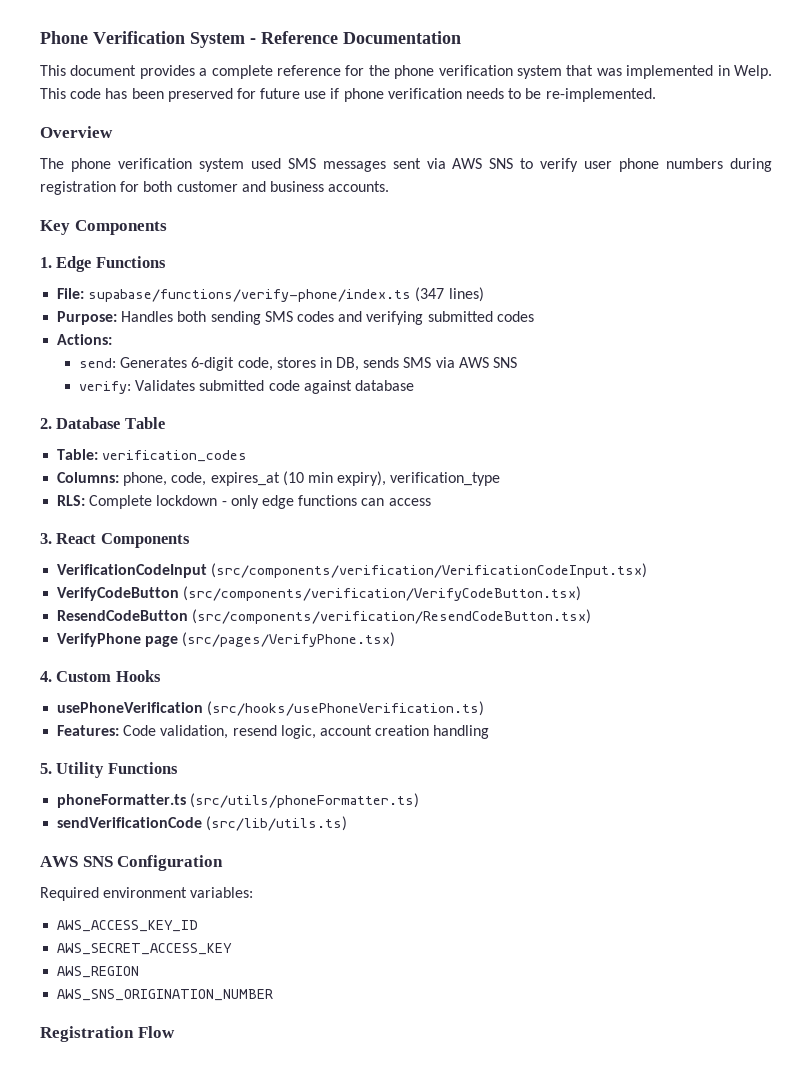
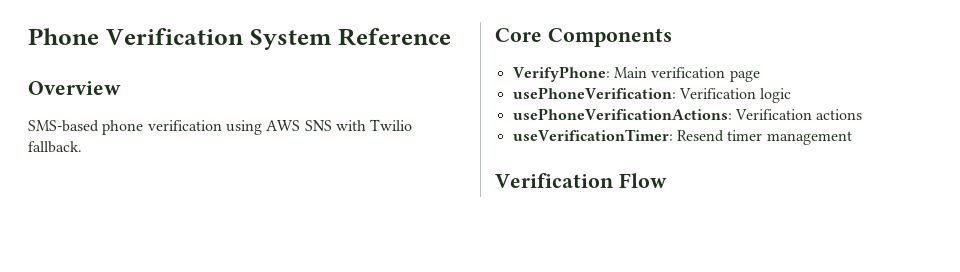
[250,38,256,44] - -> (332, 39) none
[343,31,461,44] [40,65,772,79] [40,88,656,102] Documentation // This document provides a complete reference for the phone verification system that was implemented in Welp. This code has been preserved for future use if phone verification needs to be re-implemented. -> (452, 37) none
[40,158,772,172] [40,181,390,195] [40,220,167,235] [40,256,166,272] [57,287,484,302] [57,311,534,325] [57,334,113,345] [78,357,518,371] [78,380,414,394] [40,417,165,429] [57,449,248,462] [57,471,501,486] [57,495,431,509] [40,533,190,548] [57,563,648,578] [57,586,582,601] [57,609,592,624] [57,632,396,647] [40,670,161,682] [57,701,485,716] [57,725,490,739] [40,762,178,778] [57,793,420,808] [57,816,348,831] [40,855,224,871] [40,887,254,901] [57,920,199,932] [57,943,233,955] [57,966,140,978] [57,989,274,1001] [40,1026,134,1042] The phone verification system used SMS messages sent via AWS SNS to verify user phone numbers during registration for both customer and business accounts. // Key Components // 1. Edge Functions // File: supabase/functions/verify-phone/index.ts (347 lines) // Purpose: Handles both sending SMS codes and verifying submitted codes // Actions: // send: Generates 6-digit code, stores in DB, sends SMS via AWS SNS // verify: Validates submitted code against database // 2. Database Table // Table: verification_codes // Columns: phone, code, expires_at (10 min expiry), verification_type // RLS: Complete lockdown - only edge functions can access // 3. React Components // VerificationCodeInput (src/components/verification/VerificationCodeInput.tsx) // VerifyCodeButton (src/components/verification/VerifyCodeButton.tsx) // ResendCodeButton (src/components/verification/ResendCodeButton.tsx) // VerifyPhone page (src/pages/VerifyPhone.tsx) // 4. Custom Hooks // usePhoneVerification (src/hooks/usePhoneVerification.ts) // Features: Code validation, resend logic, account creation handling // 5. Utility Functions // phoneFormatter.ts (src/utils/phoneFormatter.ts) // sendVerificationCode (src/lib/utils.ts) // AWS SNS Configuration // Required environment variables: // AWS_ACCESS_KEY_ID // AWS_SECRET_ACCESS_KEY // AWS_REGION // AWS_SNS_ORIGINATION_NUMBER // Registration -> [28,119,413,135] [28,141,82,153] [495,28,672,47] [512,66,760,82] [512,87,792,103] [512,108,863,120] [512,129,852,145] [495,173,614,188] SMS-based phone verification using AWS SNS with Twilio fallback. // Core Components // VerifyPhone: Main verification page // usePhoneVerification: Verification logic // usePhoneVerificationActions: Verification actions // useVerificationTimer: Resend timer management // Verification

